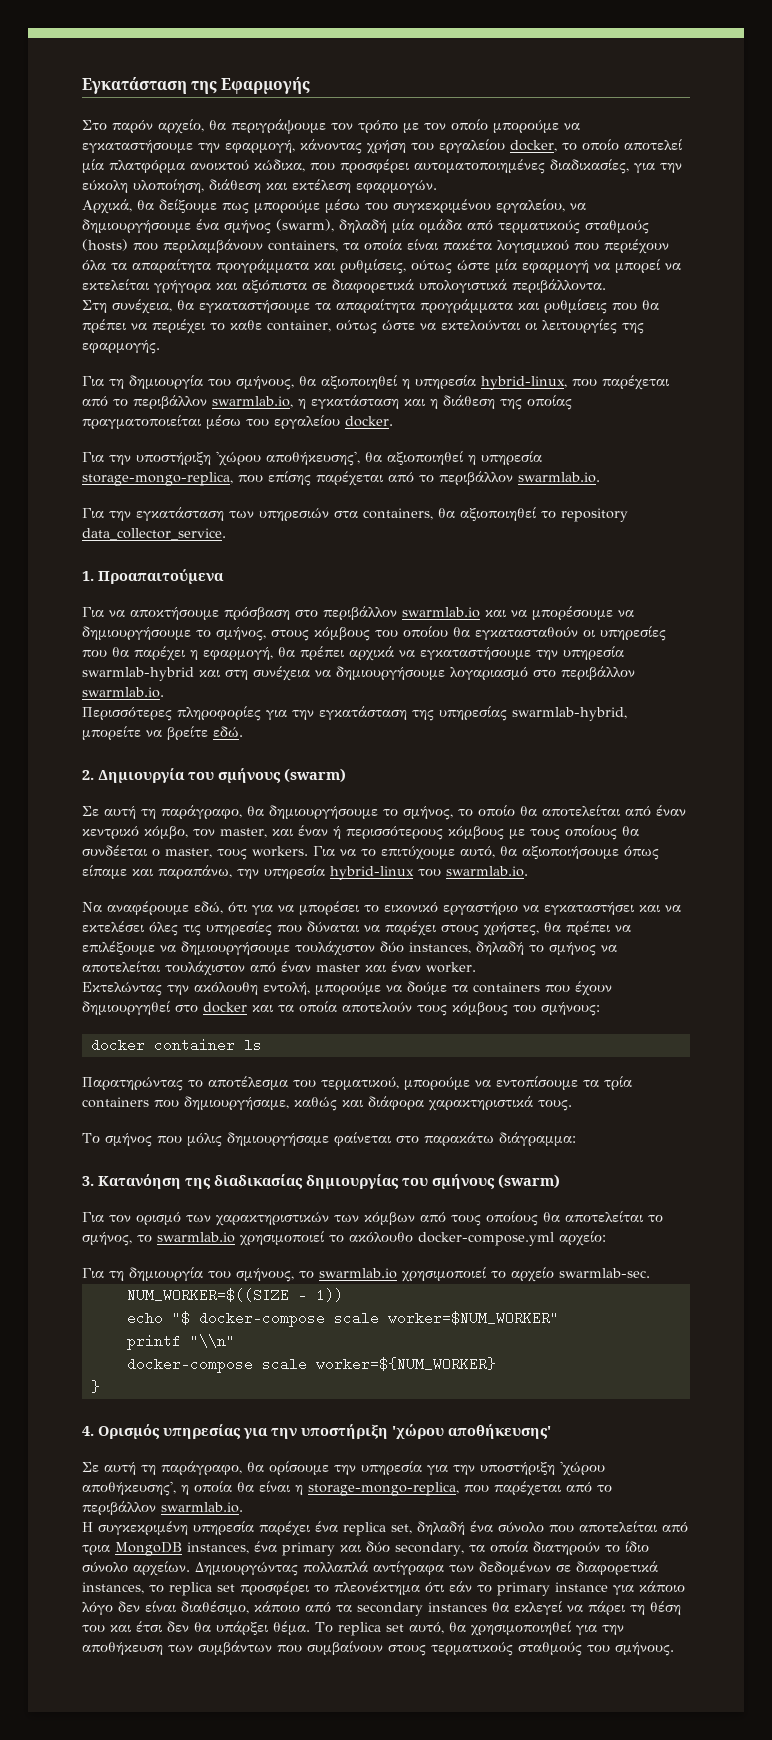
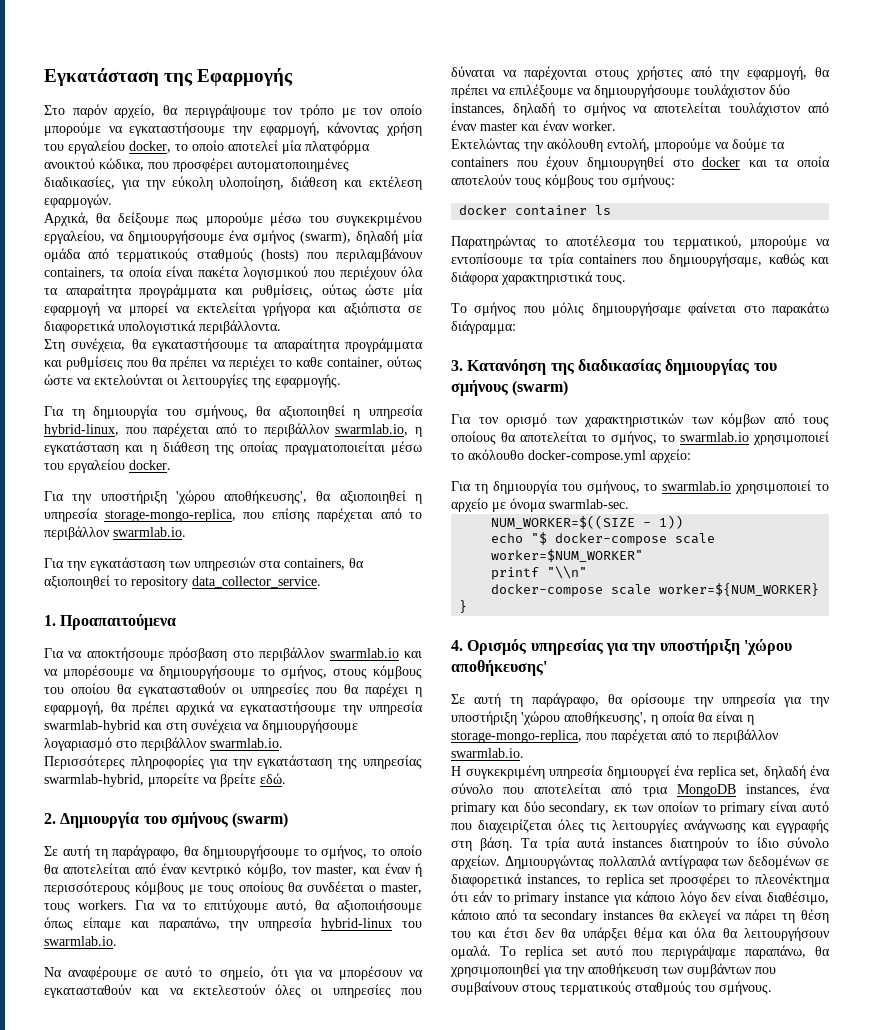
[194,901,681,915] [82,921,539,936] εδώ, ότι για να μπορέσει το εικονικό εργαστήριο να εγκαταστήσει και να εκτελέσει όλες τις υπηρεσίες που δύναται να παρέχει στους χρήστες, -> [144,966,423,980] [44,984,422,998] [451,66,807,80] σε αυτό το σημείο, ότι για να μπορέσουν να εγκατασταθούν και να εκτελεστούν όλες οι υπηρεσίες που δύναται να παρέχονται στους χρήστες από την εφαρμογή,
(554, 1274) none -> [492,498,546,512] με όνομα
[259,1521,310,1536] παρέχει -> [606,765,670,779] δημιουργεί
[468,1541,528,1552] τα οποία -> [614,801,829,815] [451,819,829,833] [451,837,662,851] εκ των οποίων το primary είναι αυτό που διαχειρίζεται όλες τις λειτουργίες ανάγνωσης και εγγραφής στη βάση. Τα τρία αυτά instances
[273,1621,444,1636] θέμα. Το replica set αυτό, -> [633,927,829,941] [451,945,806,959] θέμα και όλα θα λειτουργήσουν ομαλά. Το replica set αυτό που περιγράψαμε παραπάνω,

